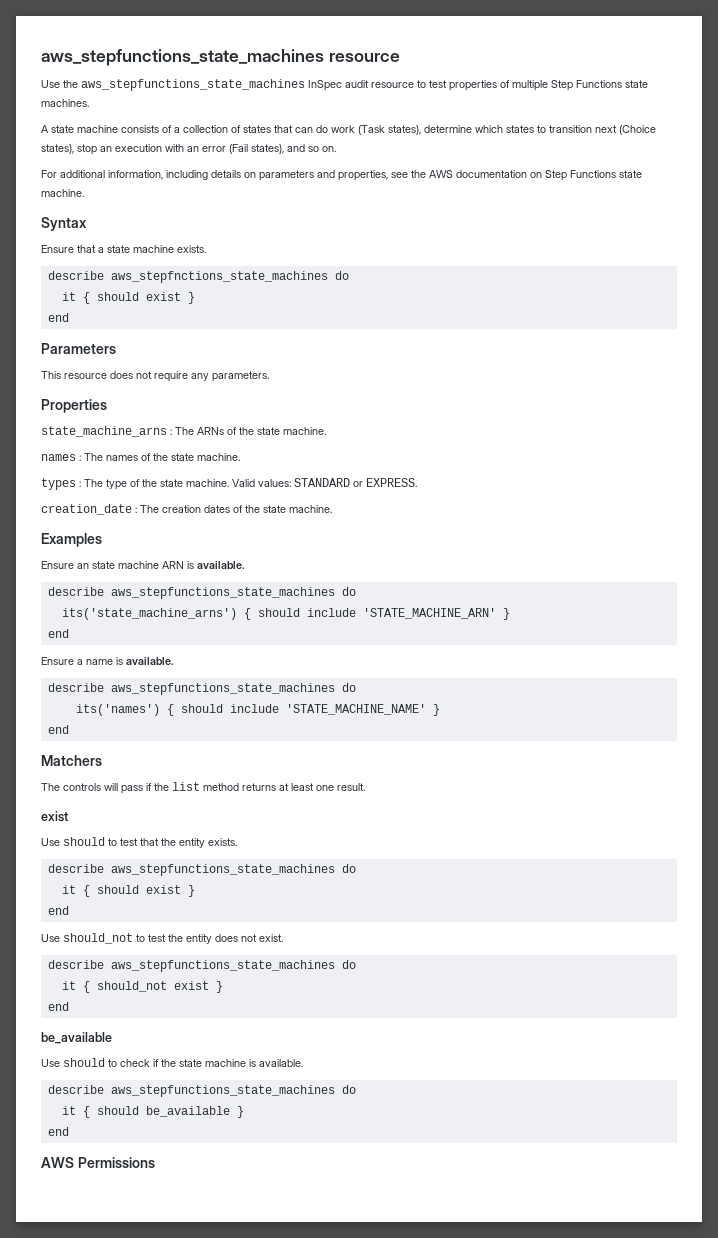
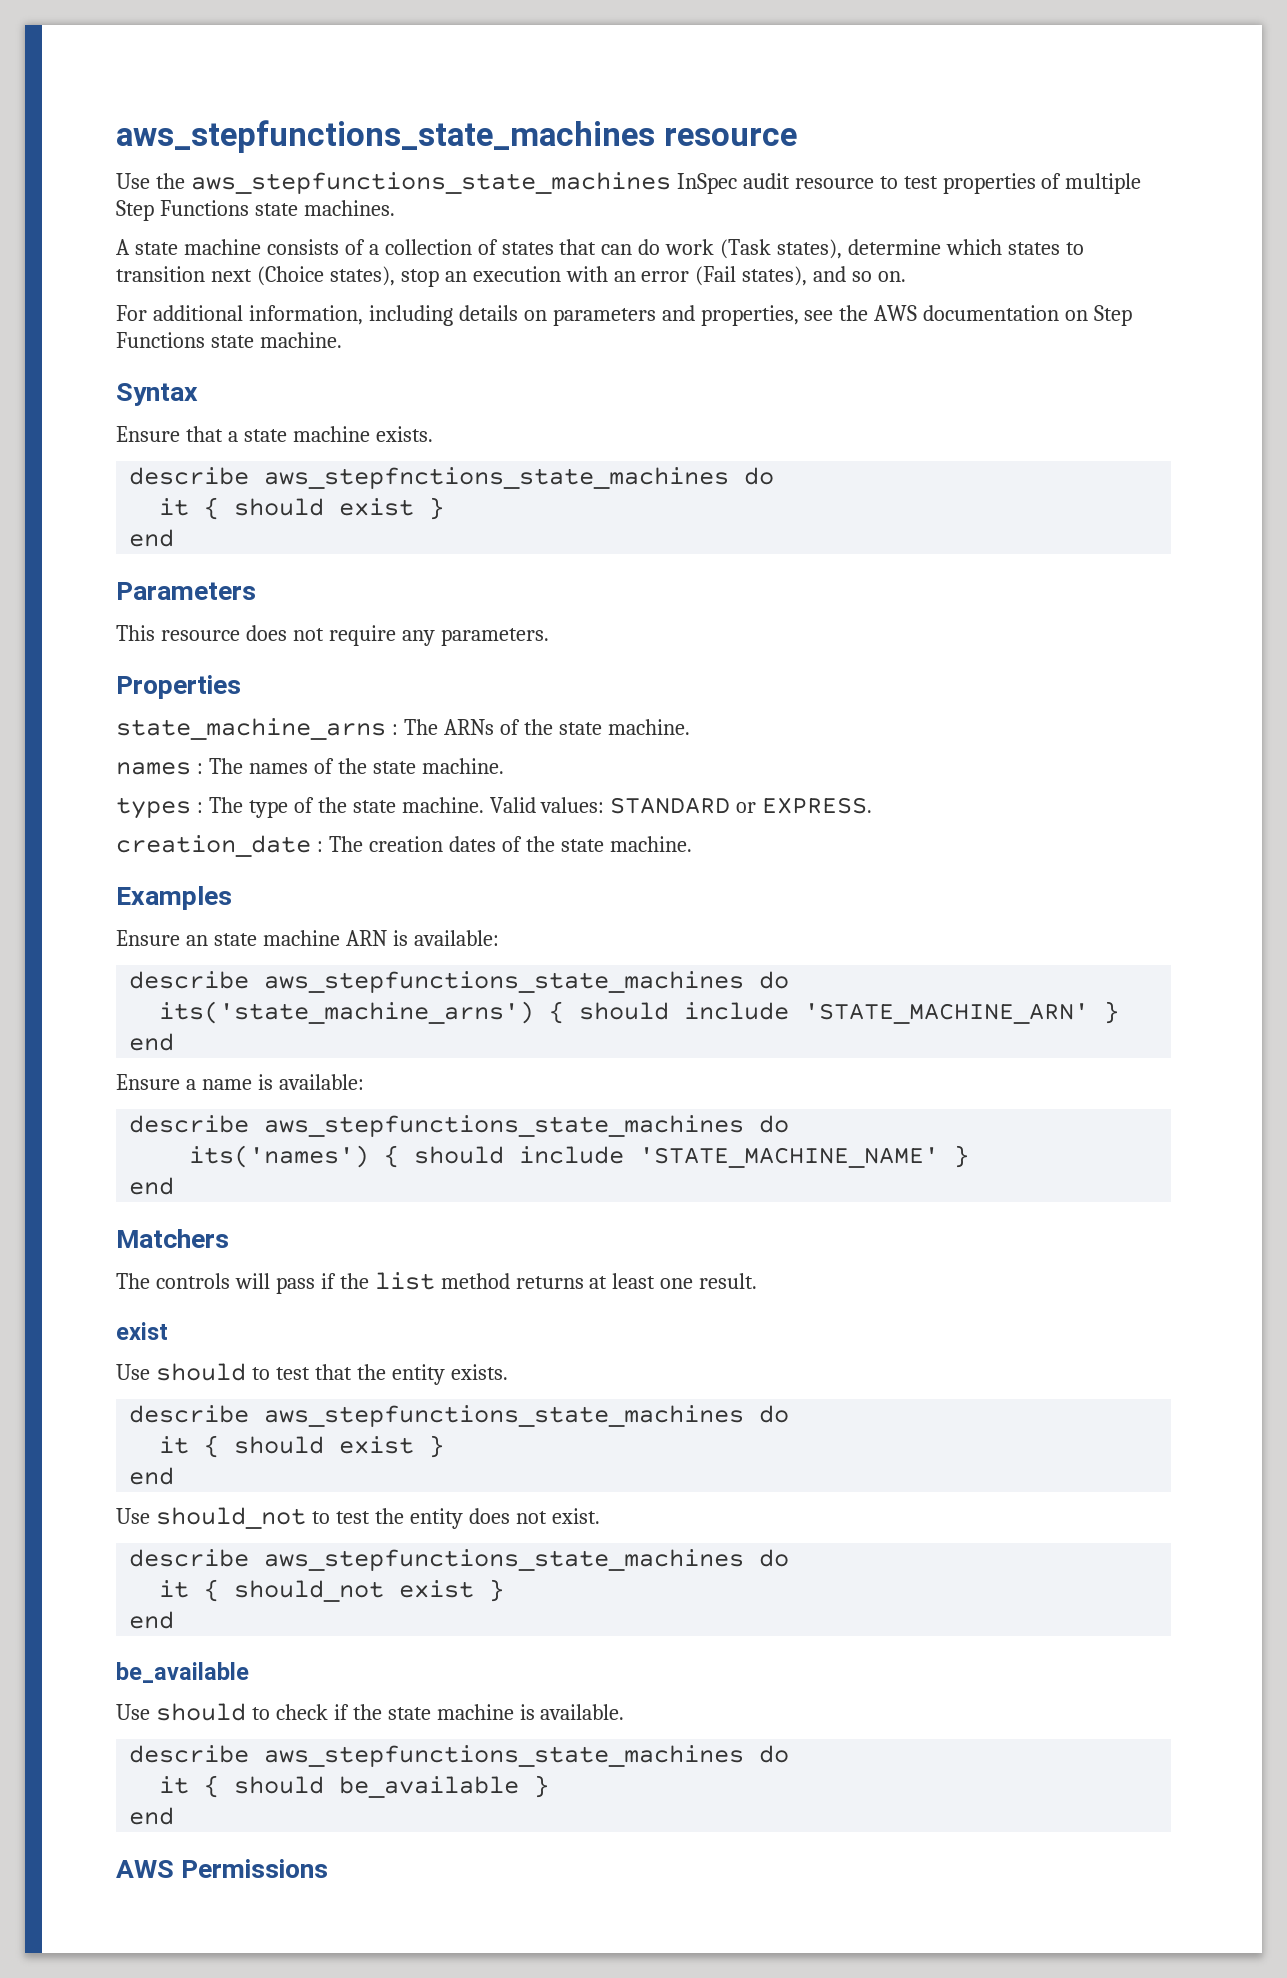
[197,561,245,569] available. -> [413,930,499,946] available:
[126,657,174,665] available. -> [278,1074,364,1090] available:

